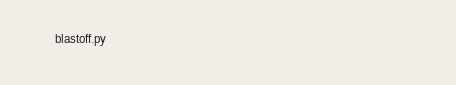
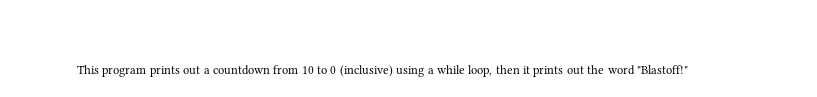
[55,34,106,46] blastoff.py -> [77,65,688,77] This program prints out a countdown from 10 to 0 (inclusive) using a while loop, then it prints out the word "Blastoff!"

